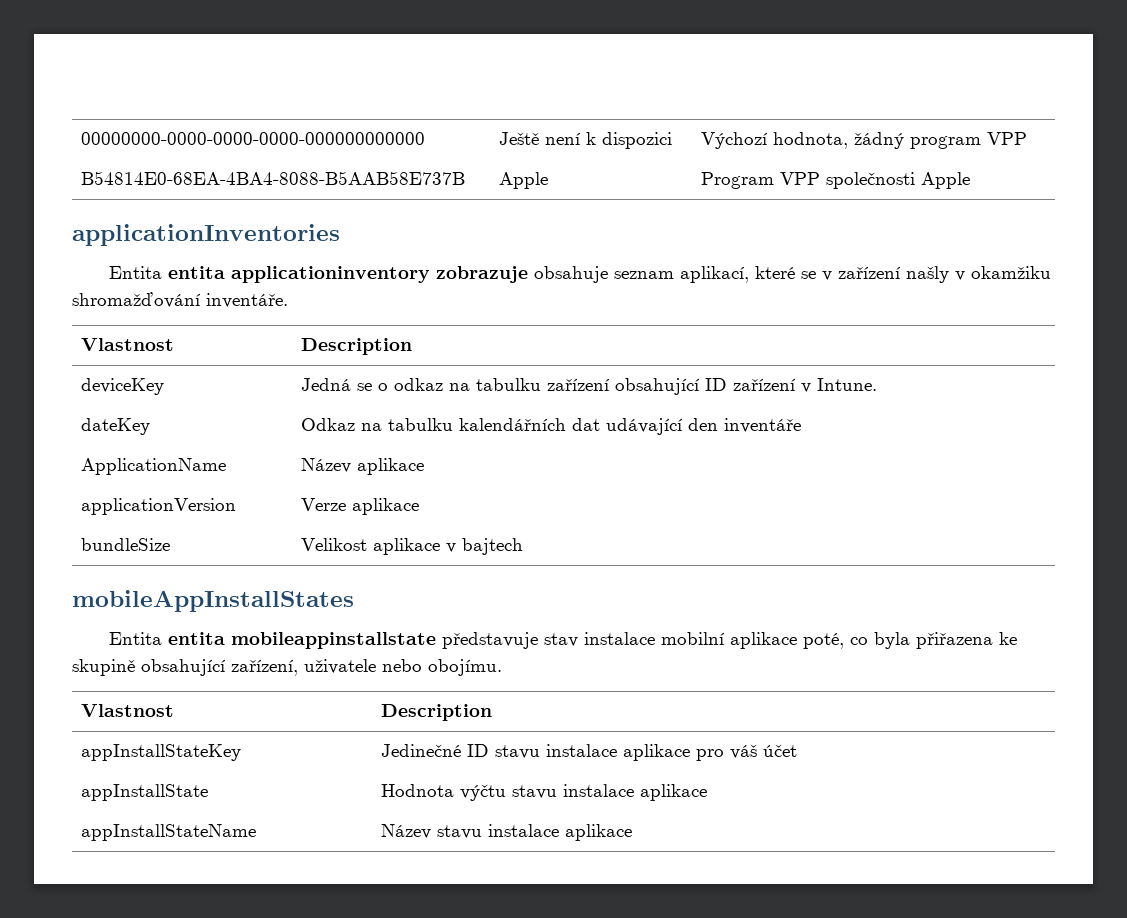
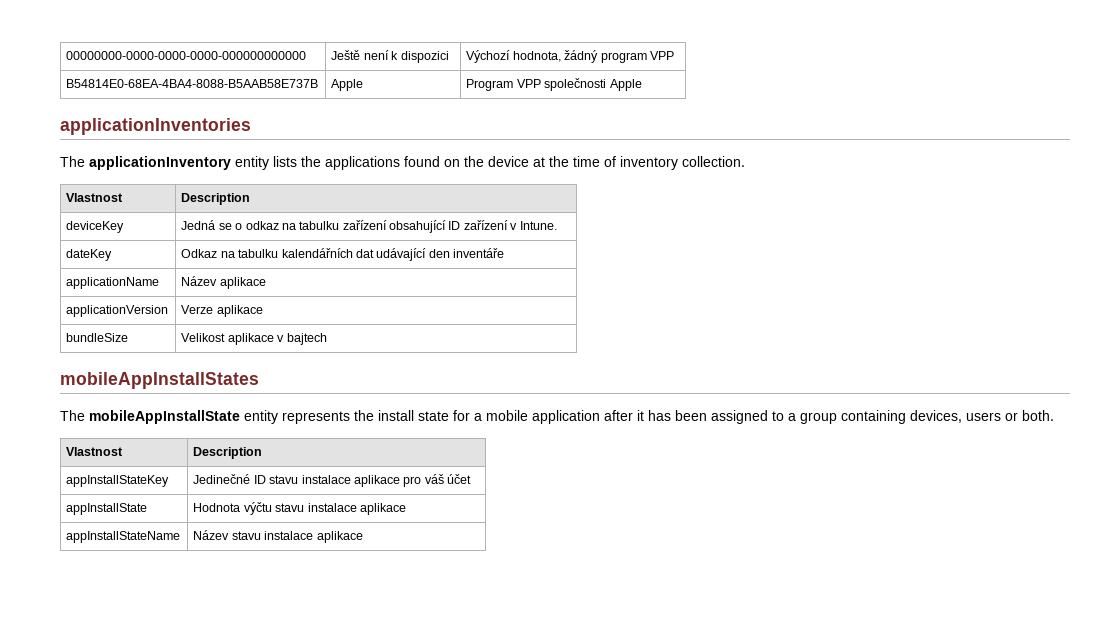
[109,266,1052,283] [72,292,288,308] Entita entita applicationinventory zobrazuje obsahuje seznam aplikací, které se v zařízení našly v okamžiku shromažďování inventáře. -> [60,156,745,170] The applicationInventory entity lists the applications found on the device at the time of inventory collection.
[81,458,227,475] ApplicationName -> [66,277,160,289] applicationName
[109,632,1018,649] [72,659,502,676] Entita entita mobileappinstallstate představuje stav instalace mobilní aplikace poté, co byla přiřazena ke skupině obsahující zařízení, uživatele nebo obojímu. -> [60,410,1054,424] The mobileAppInstallState entity represents the install state for a mobile application after it has been assigned to a group containing devices, users or both.

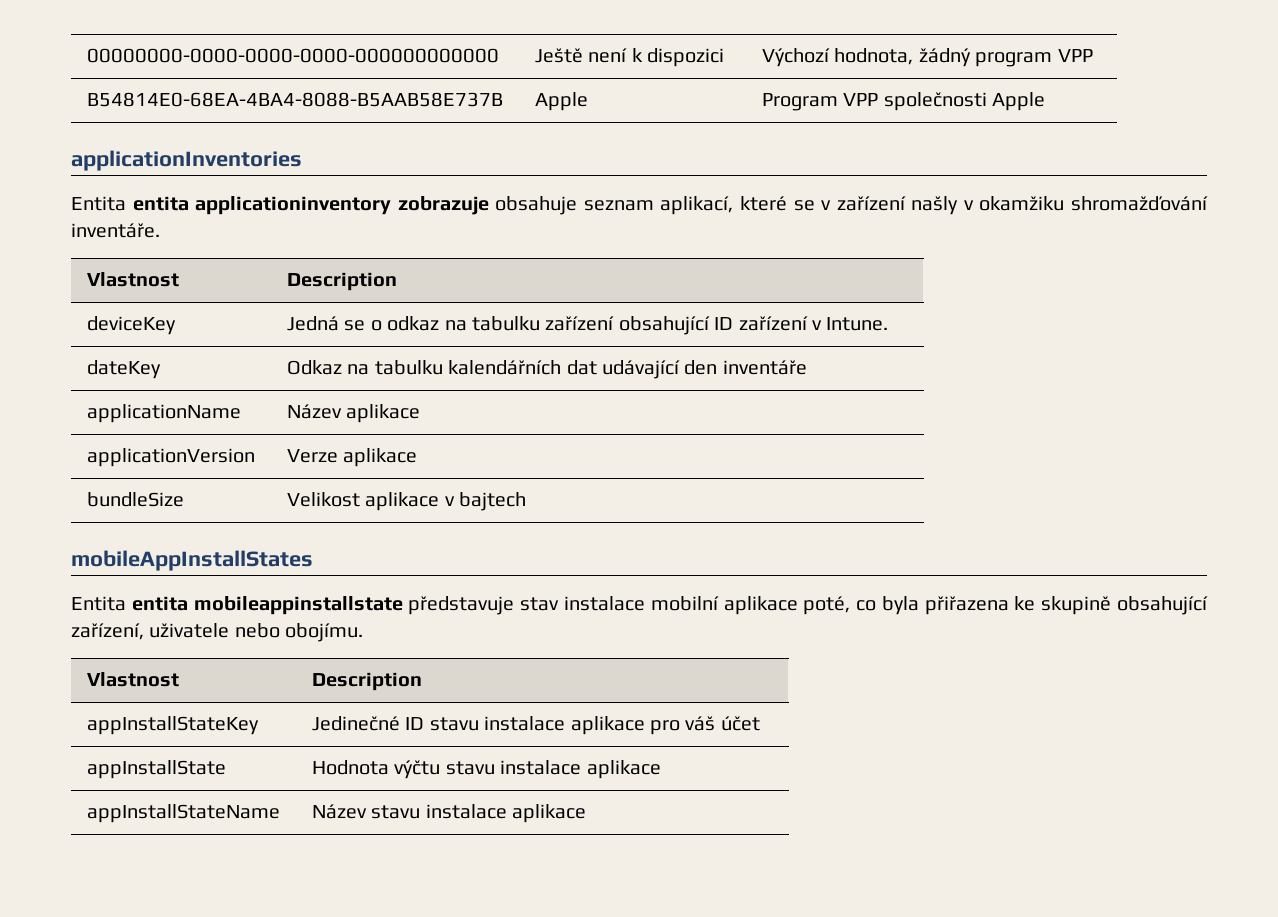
[60,156,745,170] The applicationInventory entity lists the applications found on the device at the time of inventory collection. -> [71,196,1208,215] [71,223,160,238] Entita entita applicationinventory zobrazuje obsahuje seznam aplikací, které se v zařízení našly v okamžiku shromažďování inventáře.
[60,410,1054,424] The mobileAppInstallState entity represents the install state for a mobile application after it has been assigned to a group containing devices, users or both. -> [71,596,1208,615] [71,623,364,642] Entita entita mobileappinstallstate představuje stav instalace mobilní aplikace poté, co byla přiřazena ke skupině obsahující zařízení, uživatele nebo obojímu.

